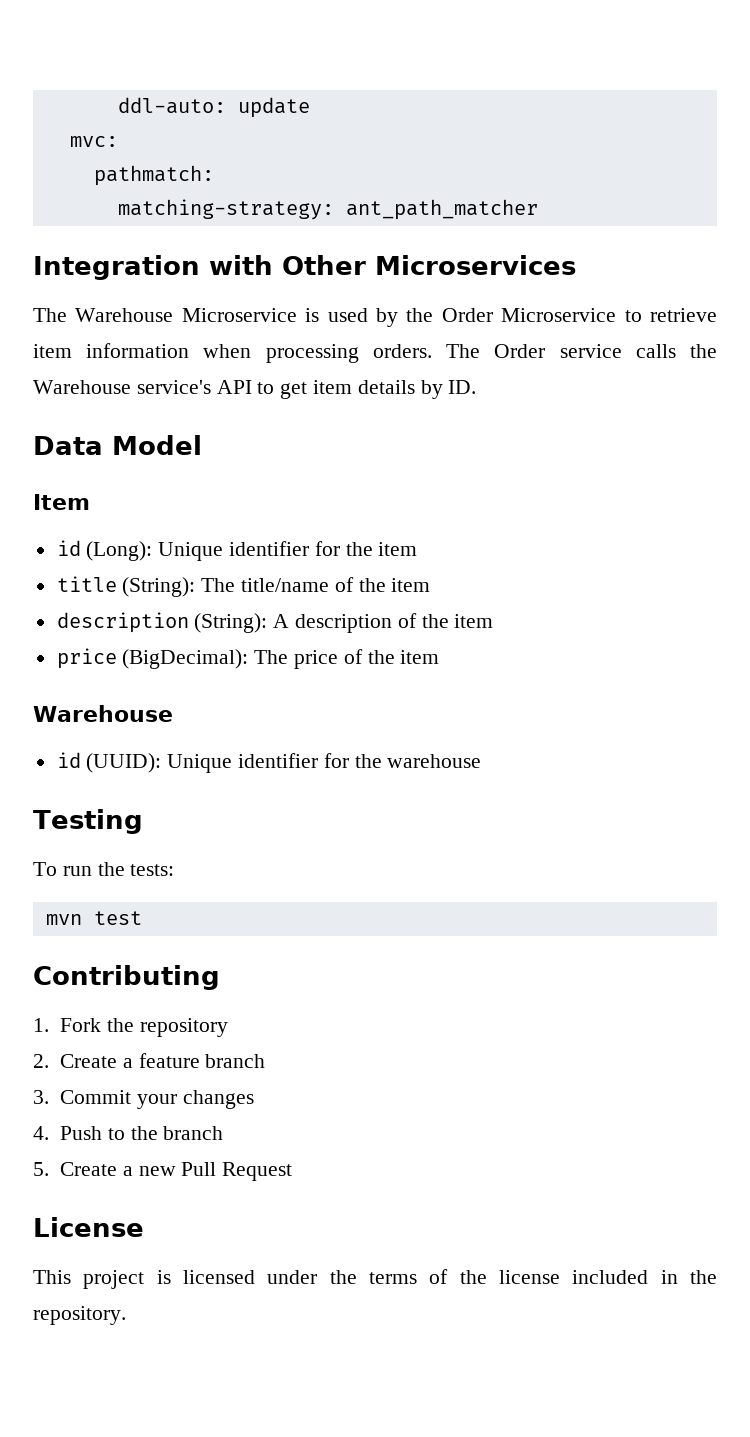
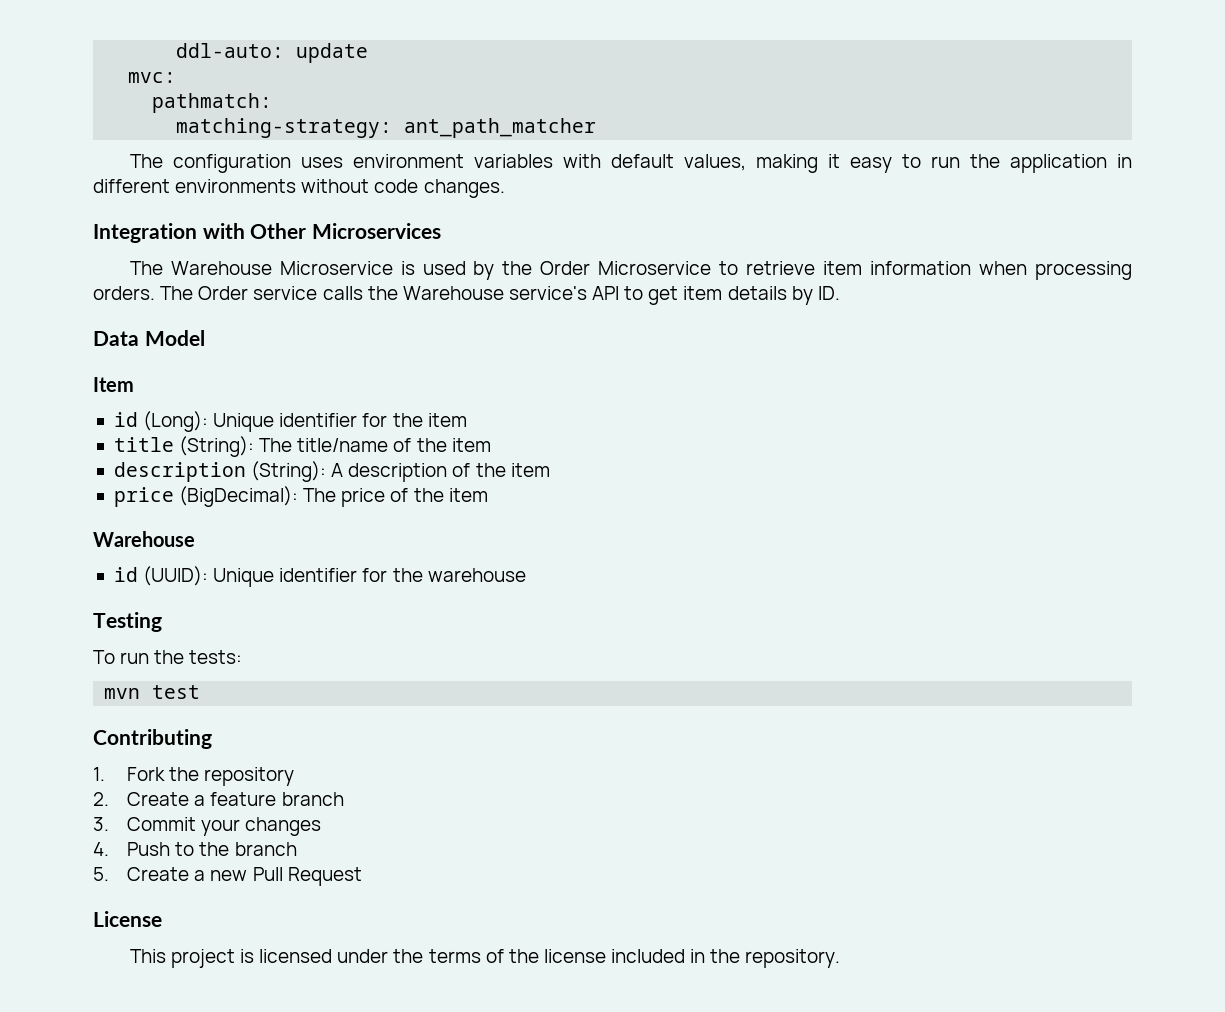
(538, 209) none -> [129,154,1132,173] [93,179,505,198] // The configuration uses environment variables with default values, making it easy to run the application in different environments without code changes.

